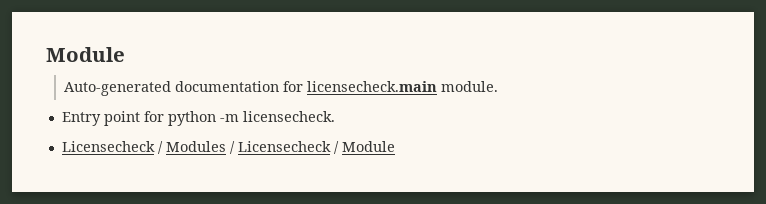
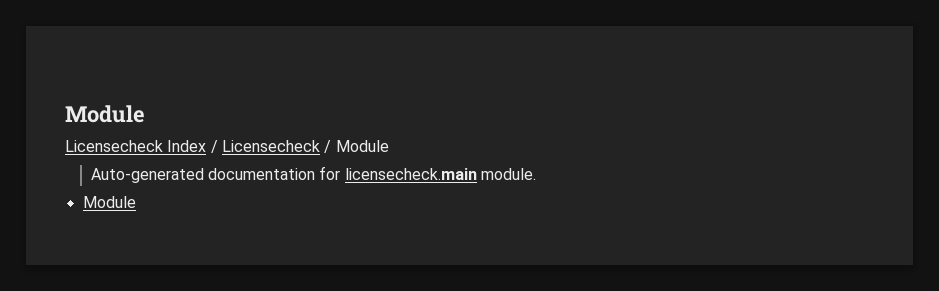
[46,47,125,62] Module -> [65,105,145,123] [65,140,389,153] Module // Licensecheck Index / Licensecheck / Module
[61,111,335,126] [61,141,339,154] Entry point for python -m licensecheck. // Licensecheck / Modules / Licensecheck / -> (537, 174) none

